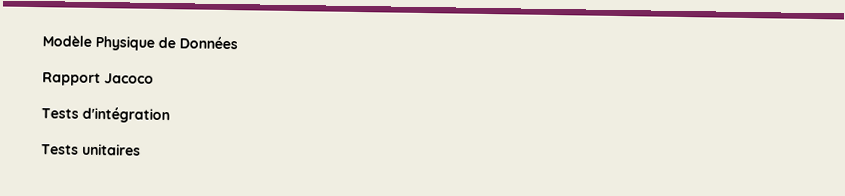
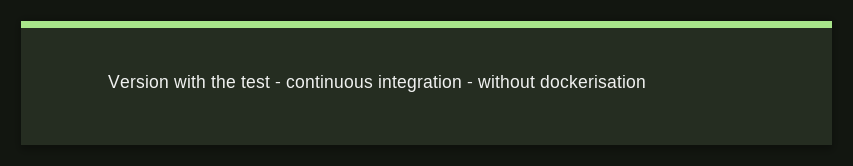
[42,35,238,51] [42,72,154,87] [41,106,170,124] [41,143,141,156] Modèle Physique de Données // Rapport Jacoco // Tests d'intégration // Tests unitaires -> [108,75,646,92] Version with the test - continuous integration - without dockerisation

